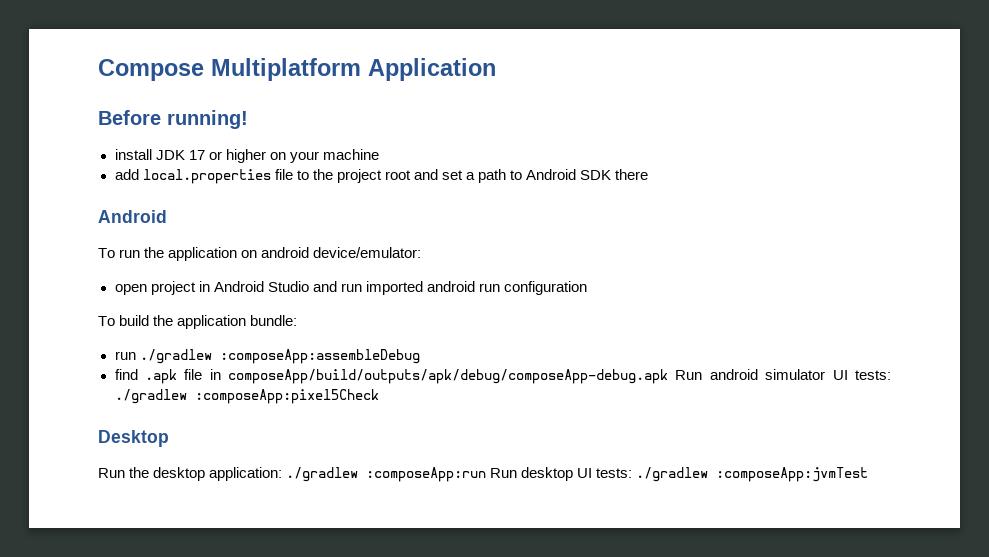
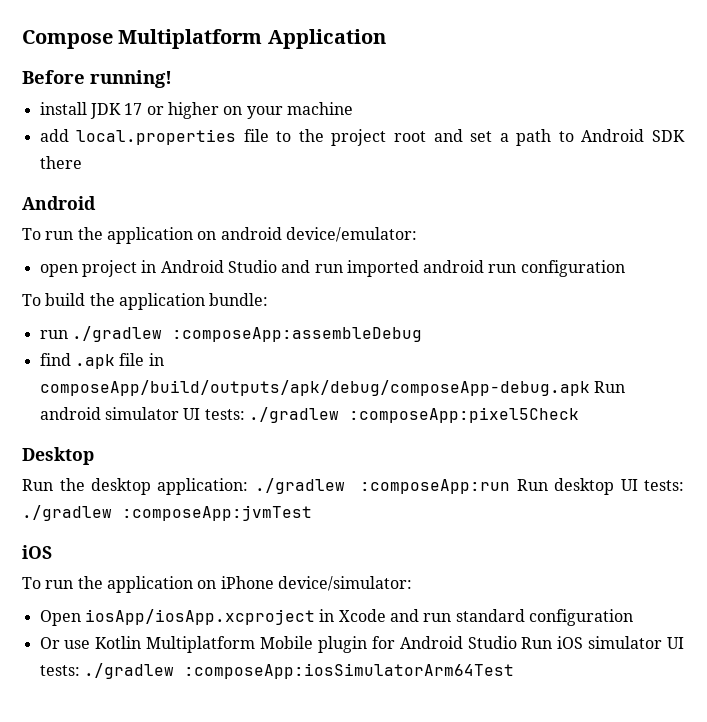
(869, 474) none -> [22,545,52,559] [22,576,412,593] [39,609,633,626] [39,636,685,653] [39,663,514,679] // iOS // To run the application on iPhone device/simulator: // Open iosApp/iosApp.xcproject in Xcode and run standard configuration // Or use Kotlin Multiplatform Mobile plugin for Android Studio Run iOS simulator UI tests: ./gradlew :composeApp:iosSimulatorArm64Test

